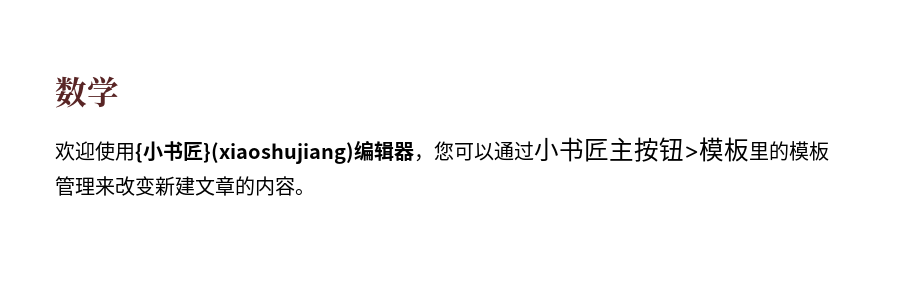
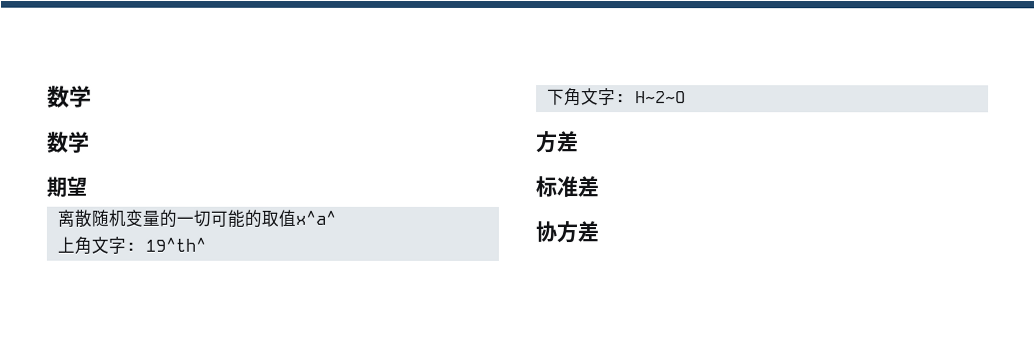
[55,76,119,108] [55,137,829,164] [55,176,315,196] 数学 // 欢迎使用{小书匠}(xiaoshujiang)编辑器，您可以通过小书匠主按钮>模板里的模板管理来改变新建文章的内容。 -> [47,85,92,108] [47,131,90,153] [46,176,87,198] [56,209,336,228] [56,236,206,255] [546,88,686,107] [536,131,579,154] [535,176,599,198] [535,221,599,244] 数学 // 数学 // 期望 // 离散随机变量的一切可能的取值x^a^ // 上角文字: 19^th^ // 下角文字: H~2~O // 方差 // 标准差 // 协方差

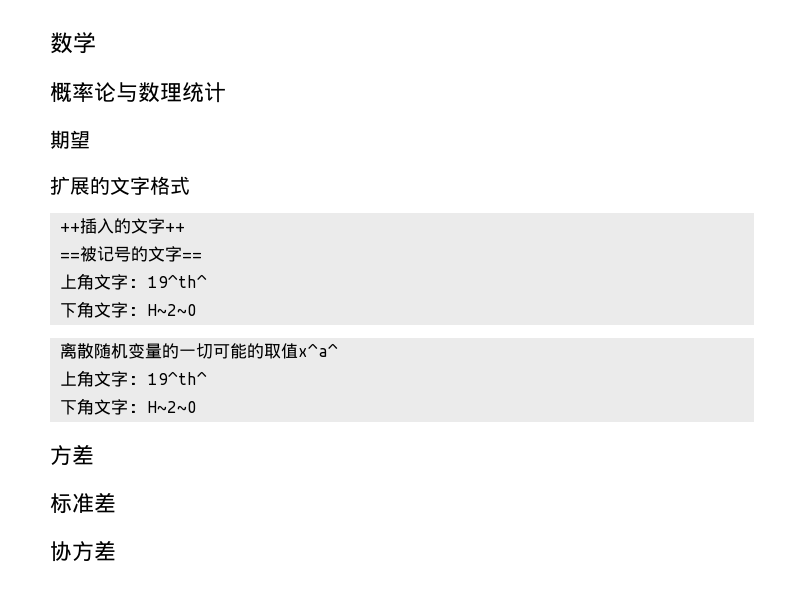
[47,85,92,108] [47,131,90,153] [46,176,87,198] 数学 // 数学 // 期望 -> [50,32,96,54] [50,82,226,103] [50,130,90,149] [50,176,190,195] [60,218,186,234] [60,246,203,262] [60,273,208,290] [60,301,198,318] 数学 // 概率论与数理统计 // 期望 // 扩展的文字格式 // ++插入的文字++ // ==被记号的文字== // 上角文字: 19^th^ // 下角文字: H~2~O

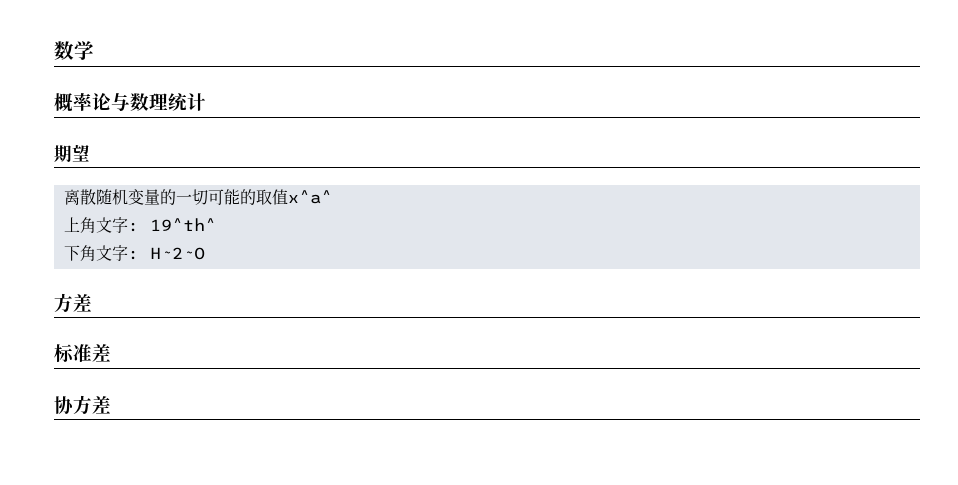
[50,176,190,195] [60,218,186,234] [60,246,203,262] [60,273,208,290] [60,301,198,318] // 扩展的文字格式 // ++插入的文字++ // ==被记号的文字== // 上角文字: 19^th^ // 下角文字: H~2~O -> (90, 153) none

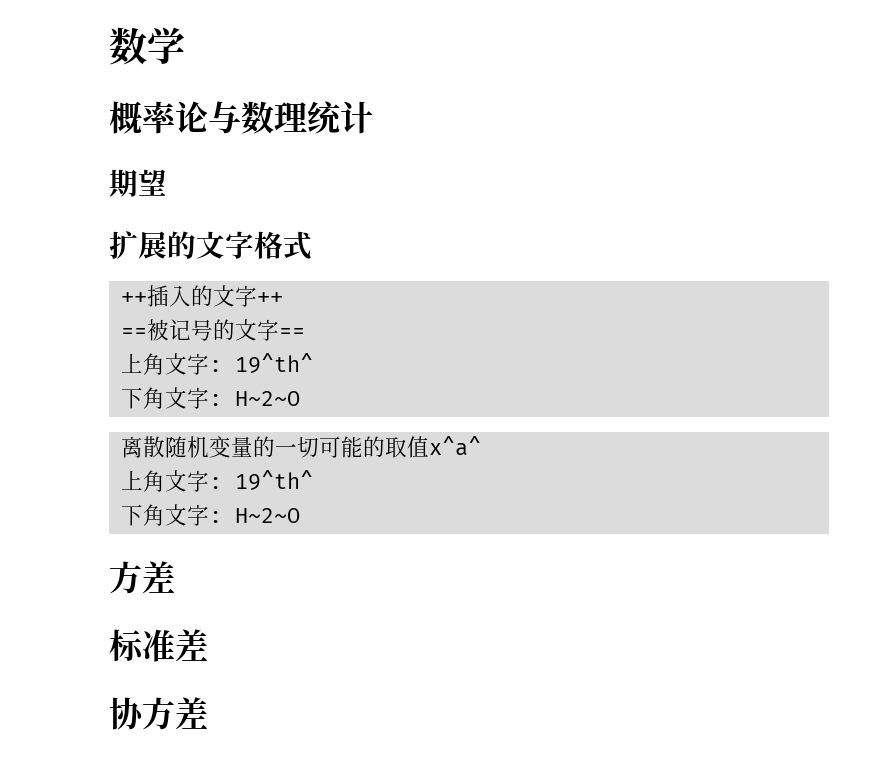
(90, 153) none -> [109,231,312,260] [121,285,284,307] [121,319,306,341] [121,353,314,375] [121,387,301,409] // 扩展的文字格式 // ++插入的文字++ // ==被记号的文字== // 上角文字: 19^th^ // 下角文字: H~2~O

